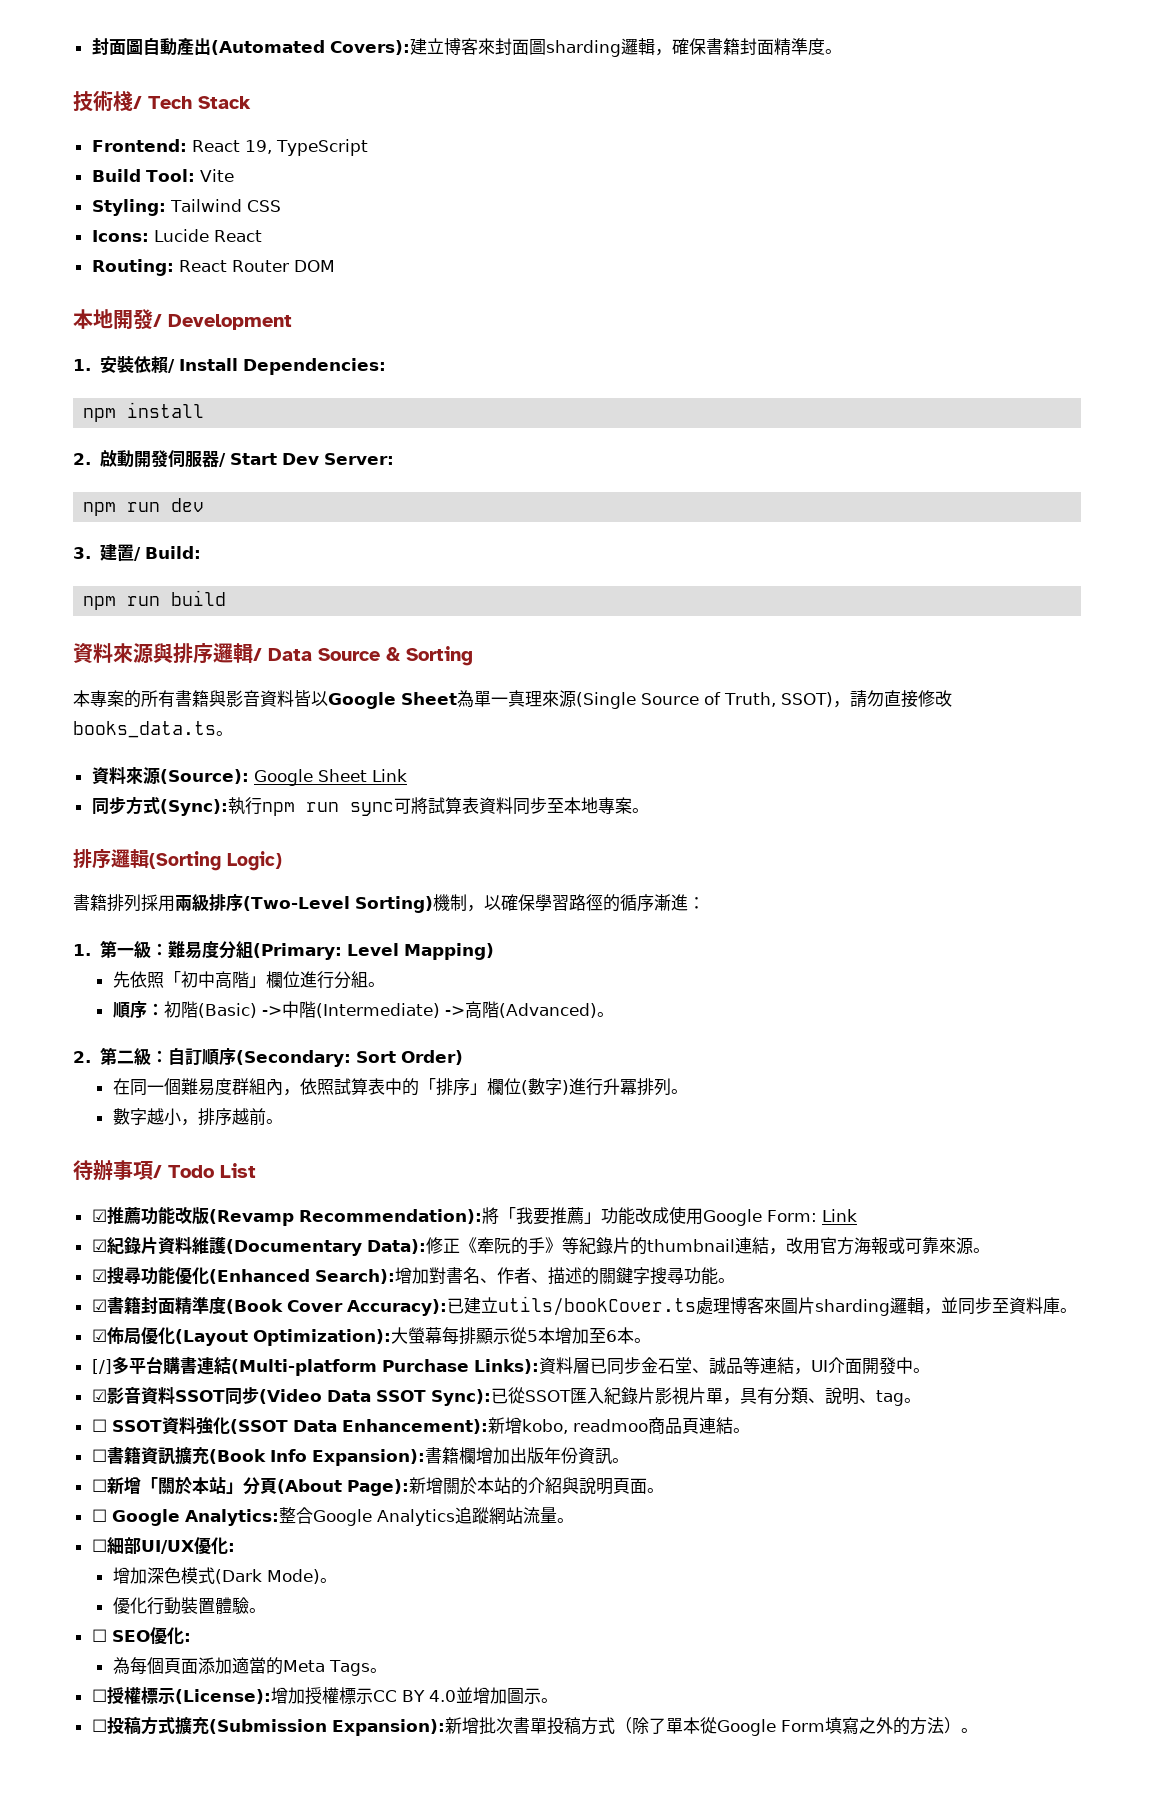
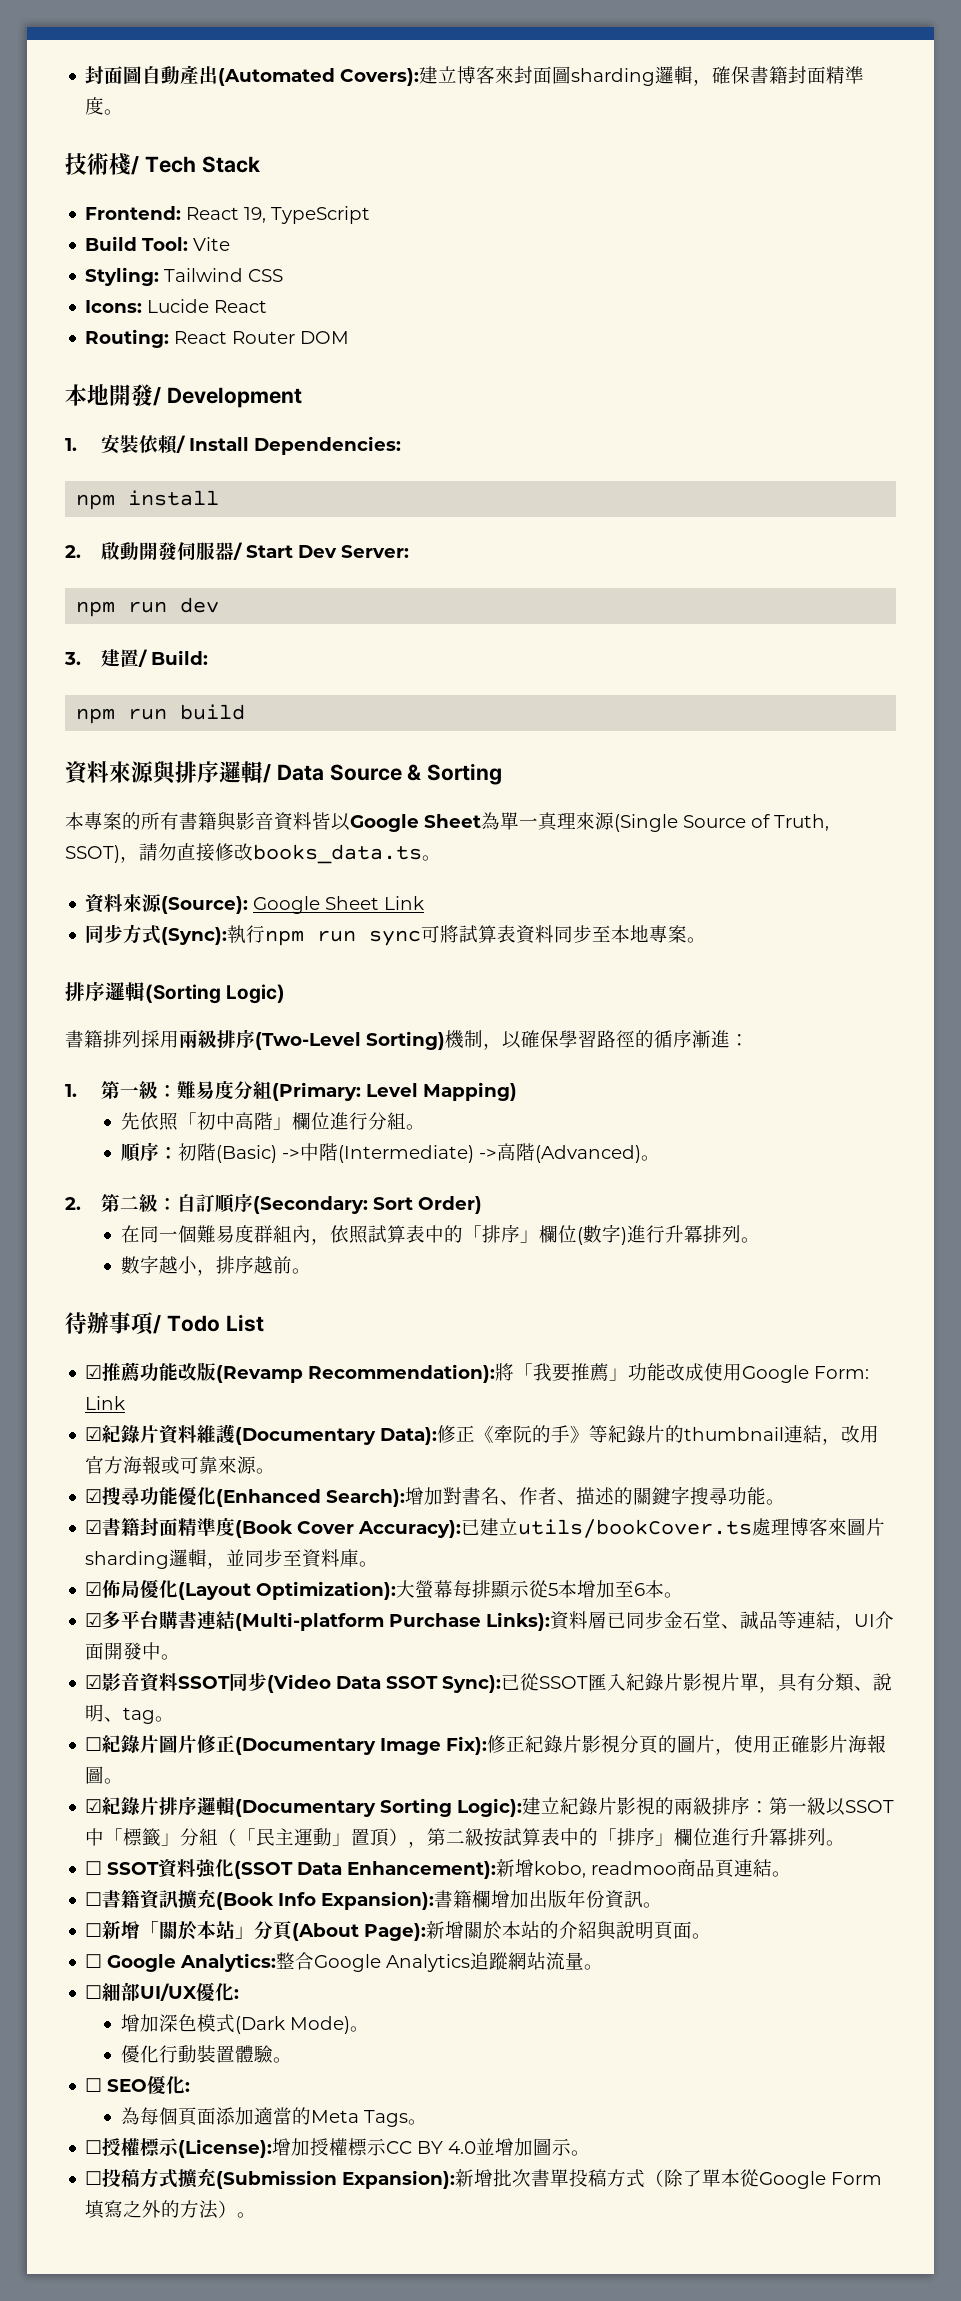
[91,1359,112,1374] [/] -> [85,1613,103,1627] ☑
(921, 1400) none -> [85,1734,887,1755] [85,1766,124,1784] [85,1796,895,1817] [85,1828,846,1848] // ☐紀錄片圖片修正(Documentary Image Fix):修正紀錄片影視分頁的圖片，使用正確影片海報圖。 // ☑紀錄片排序邏輯(Documentary Sorting Logic):建立紀錄片影視的兩級排序：第一級以SSOT中「標籤」分組（「民主運動」置頂），第二級按試算表中的「排序」欄位進行升冪排列。

